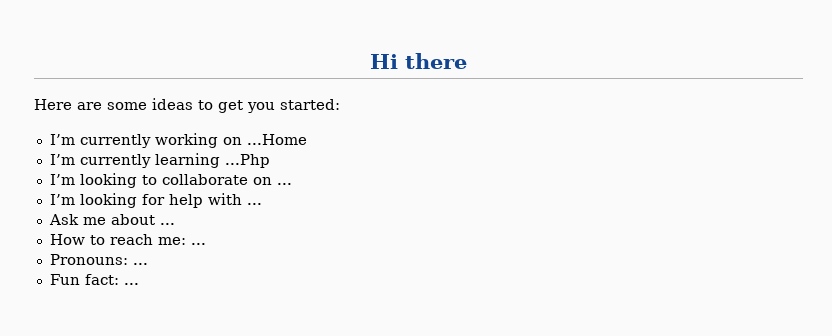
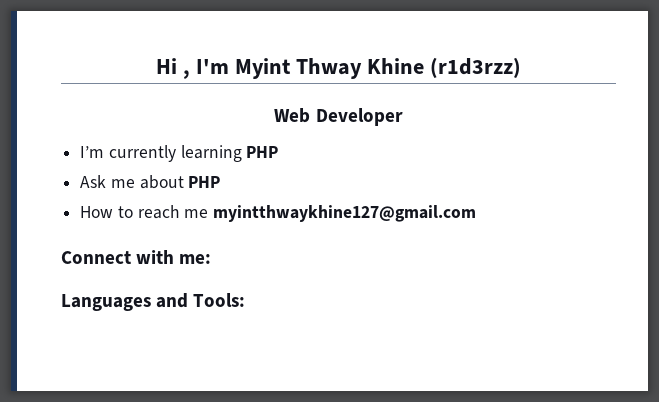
[405,53,467,69] [34,98,340,113] [49,133,307,148] [49,153,270,168] [49,173,292,188] [49,193,262,208] there // Here are some ideas to get you started: // I’m currently working on ...Home // I’m currently learning ...Php // I’m looking to collaborate on ... // I’m looking for help with ... -> [183,57,521,79] [274,108,403,126] [80,145,279,162] , I'm Myint Thway Khine (r1d3rzz) // Web Developer // I’m currently learning PHP
[159,223,175,225] ... -> [188,176,221,188] PHP
[157,237,206,245] [49,254,148,265] [49,274,139,285] me: ... // Pronouns: ... // Fun fact: ... -> [184,205,477,222] [61,250,212,264] [61,293,246,311] me myintthwaykhine127@gmail.com // Connect with me: // Languages and Tools:

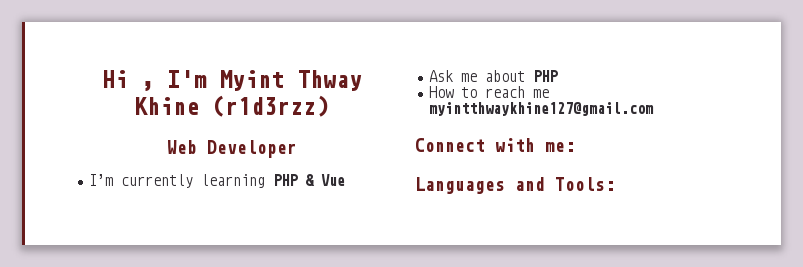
(279, 152) none -> [304,174,345,186] & Vue

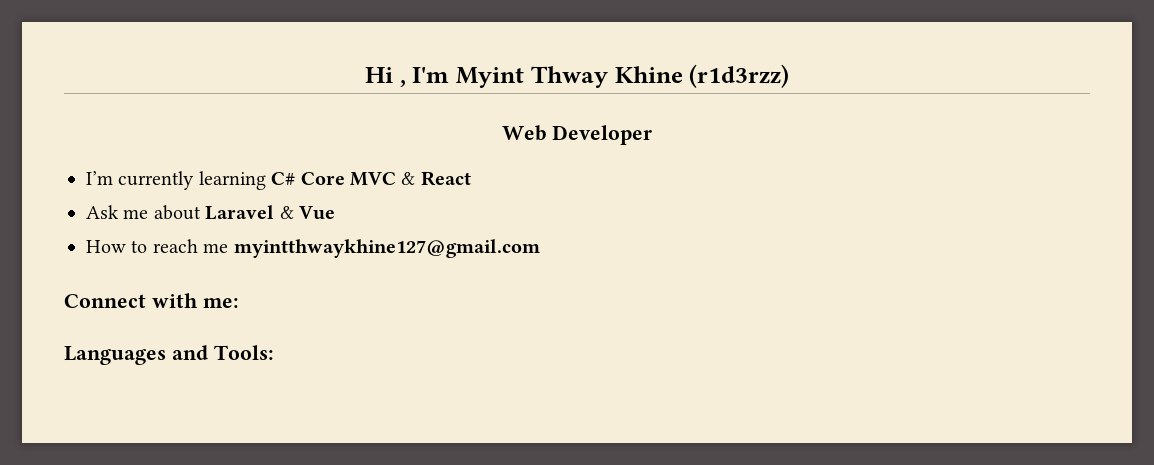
[272,174,345,186] PHP & Vue -> [271,171,471,186] C# Core MVC & React
[532,70,558,82] PHP -> [205,205,335,220] Laravel & Vue

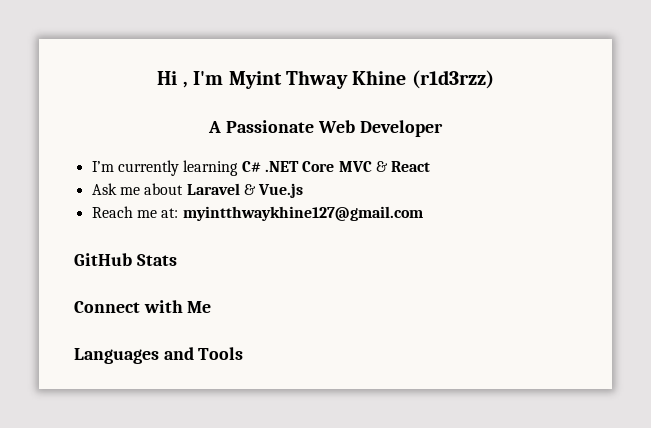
(790, 76) none -> [208,120,315,133] A Passionate
(296, 178) none -> [264,161,299,172] .NET
[299,206,335,220] [86,239,229,253] Vue // How to reach me -> [258,183,304,198] [91,206,179,218] Vue.js // Reach me at:
(540, 248) none -> [74,253,177,266] // GitHub Stats
[202,298,239,308] me: -> [187,301,212,313] Me
[213,345,274,360] Tools: -> [198,347,244,360] Tools

